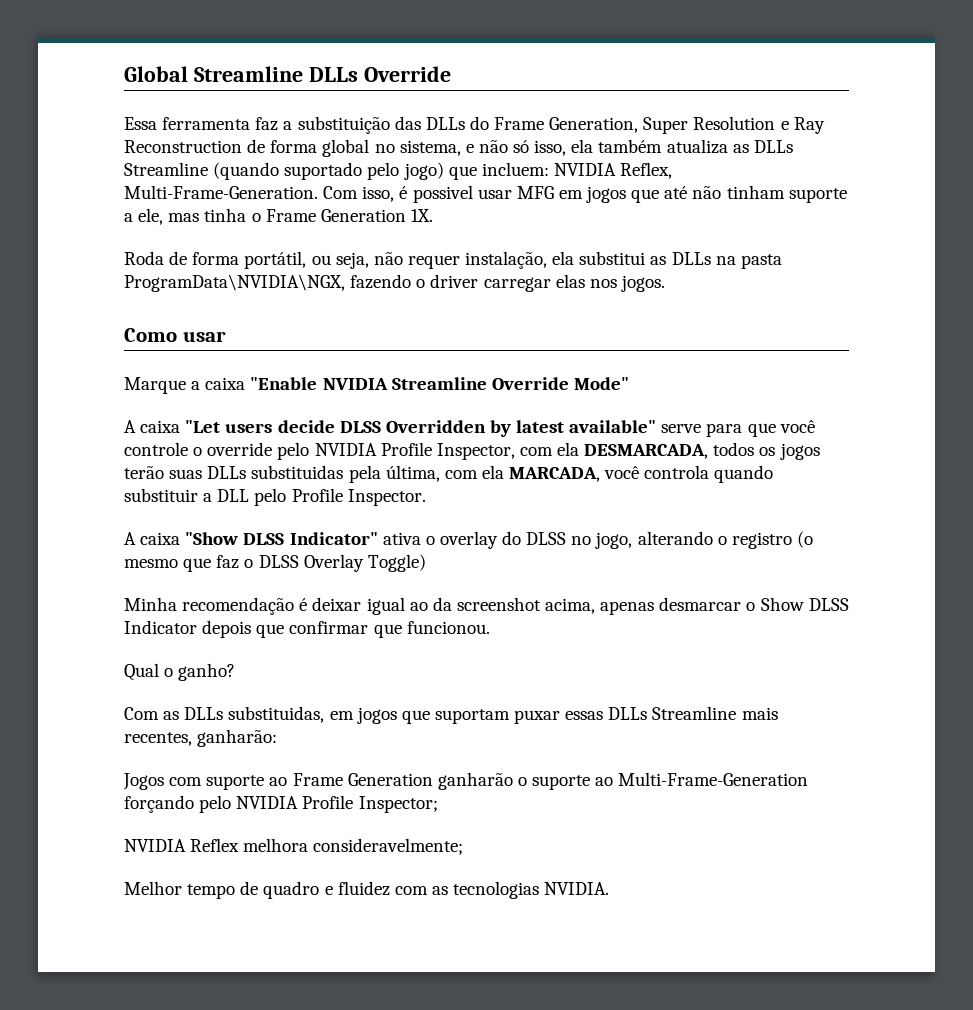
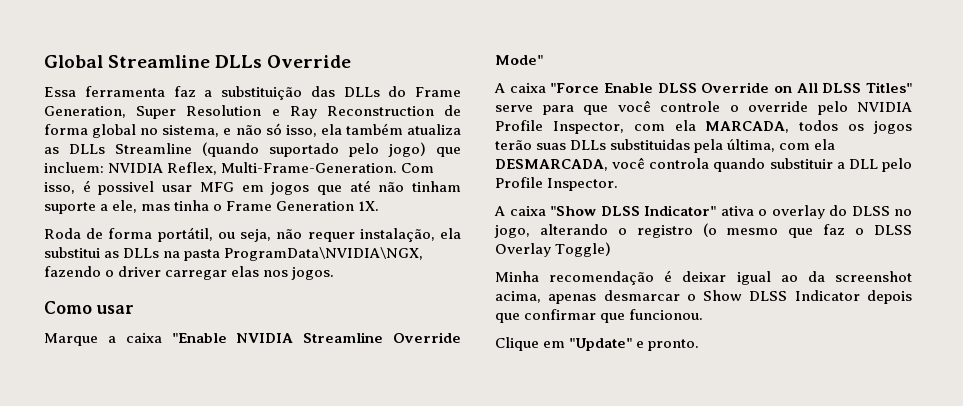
[185,420,657,437] "Let users decide DLSS Overridden by latest available" -> [550,82,912,93] "Force Enable DLSS Override on All DLSS Titles"
[584,444,709,459] DESMARCADA, -> [705,121,790,133] MARCADA,
[509,467,601,482] MARCADA, -> [495,159,608,171] DESMARCADA,
[124,663,236,681] [124,706,778,724] [124,729,278,747] [123,772,809,790] [124,795,438,813] [124,838,464,855] [124,881,610,899] Qual o ganho? // Com as DLLs substituidas, em jogos que suportam puxar essas DLLs Streamline mais recentes, ganharão: // Jogos com suporte ao Frame Generation ganharão o suporte ao Multi-Frame-Generation forçando pelo NVIDIA Profile Inspector; // NVIDIA Reflex melhora consideravelmente; // Melhor tempo de quadro e fluidez com as tecnologias NVIDIA. -> [495,337,700,351] Clique em "Update" e pronto.

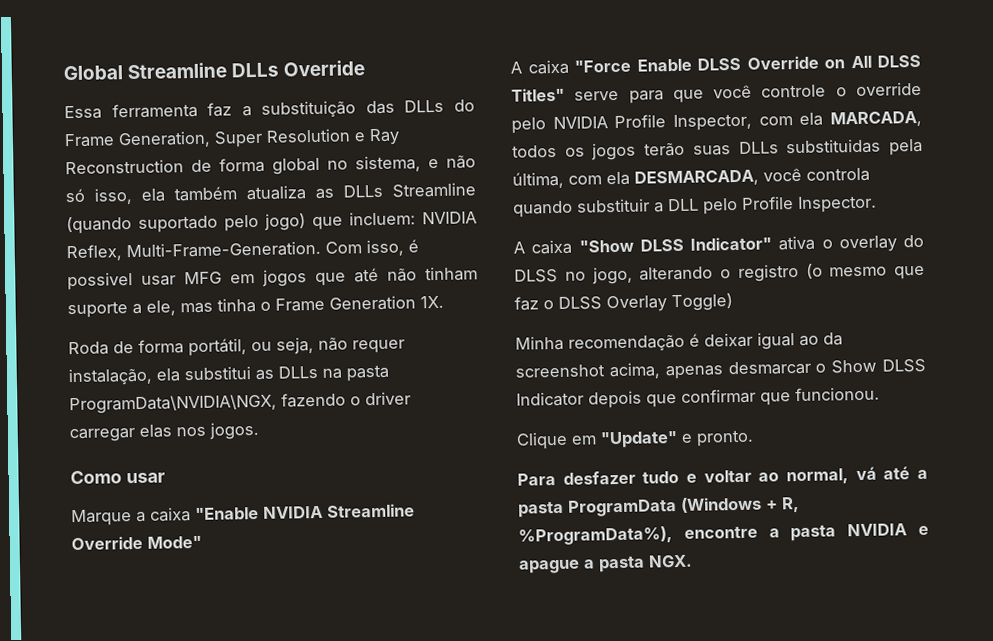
(700, 345) none -> [517,466,928,486] [518,496,800,518] [518,523,929,546] [518,554,693,574] // Para desfazer tudo e voltar ao normal, vá até a pasta ProgramData (Windows + R, %ProgramData%), encontre a pasta NVIDIA e apague a pasta NGX.

